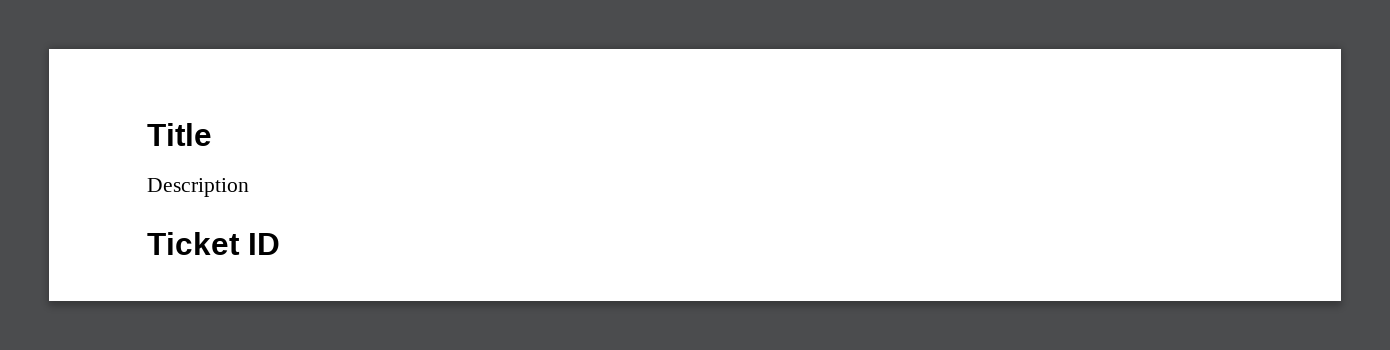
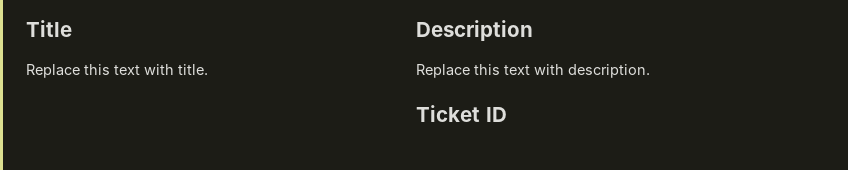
[147,178,249,197] Description -> [26,64,208,78] [416,20,533,41] [416,64,650,78] Replace this text with title. // Description // Replace this text with description.

